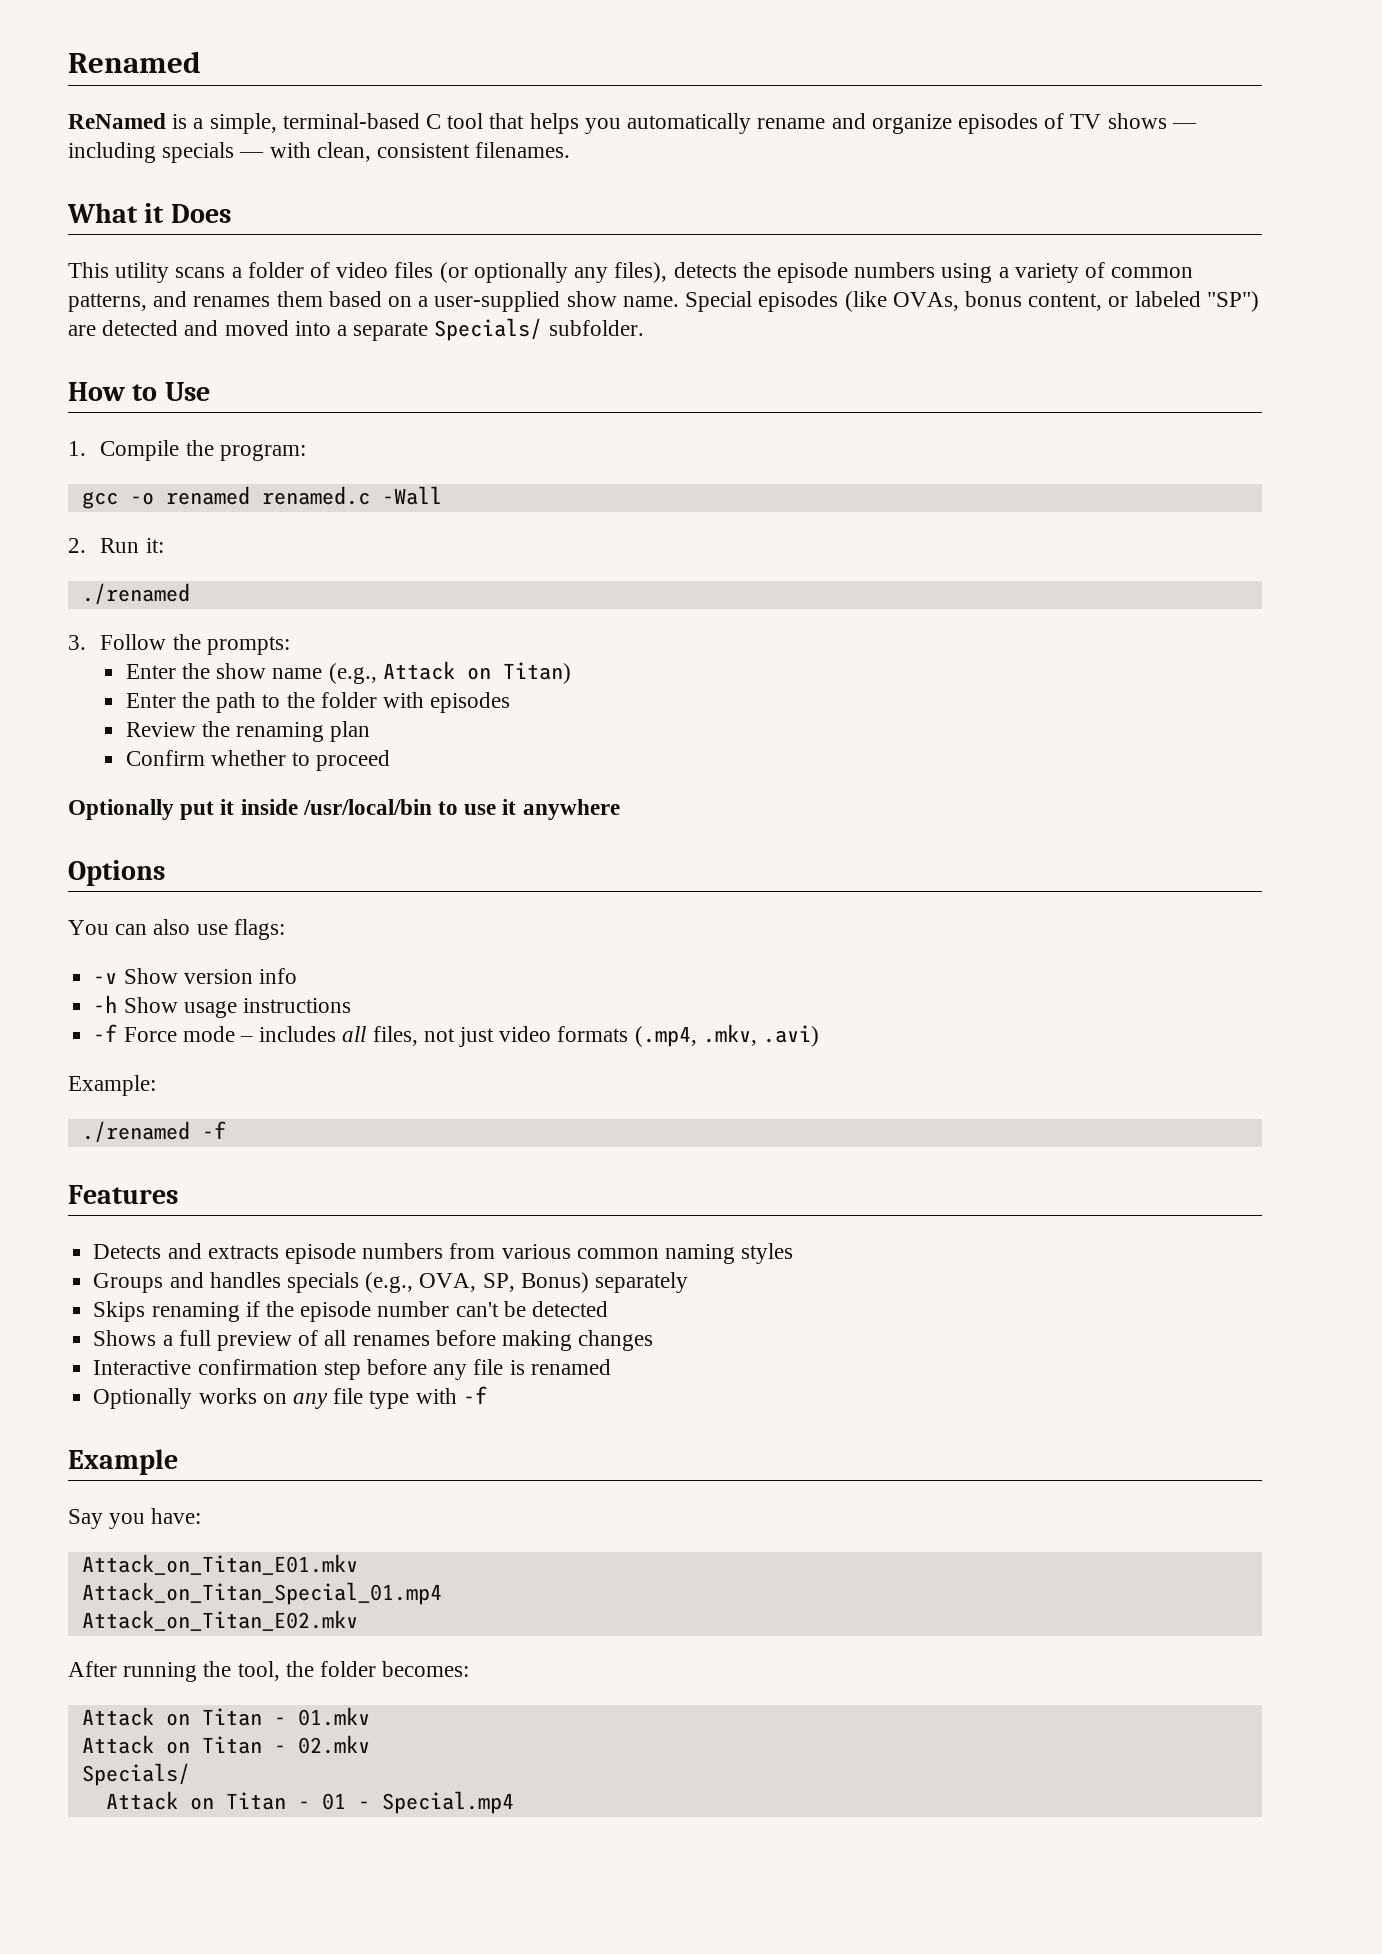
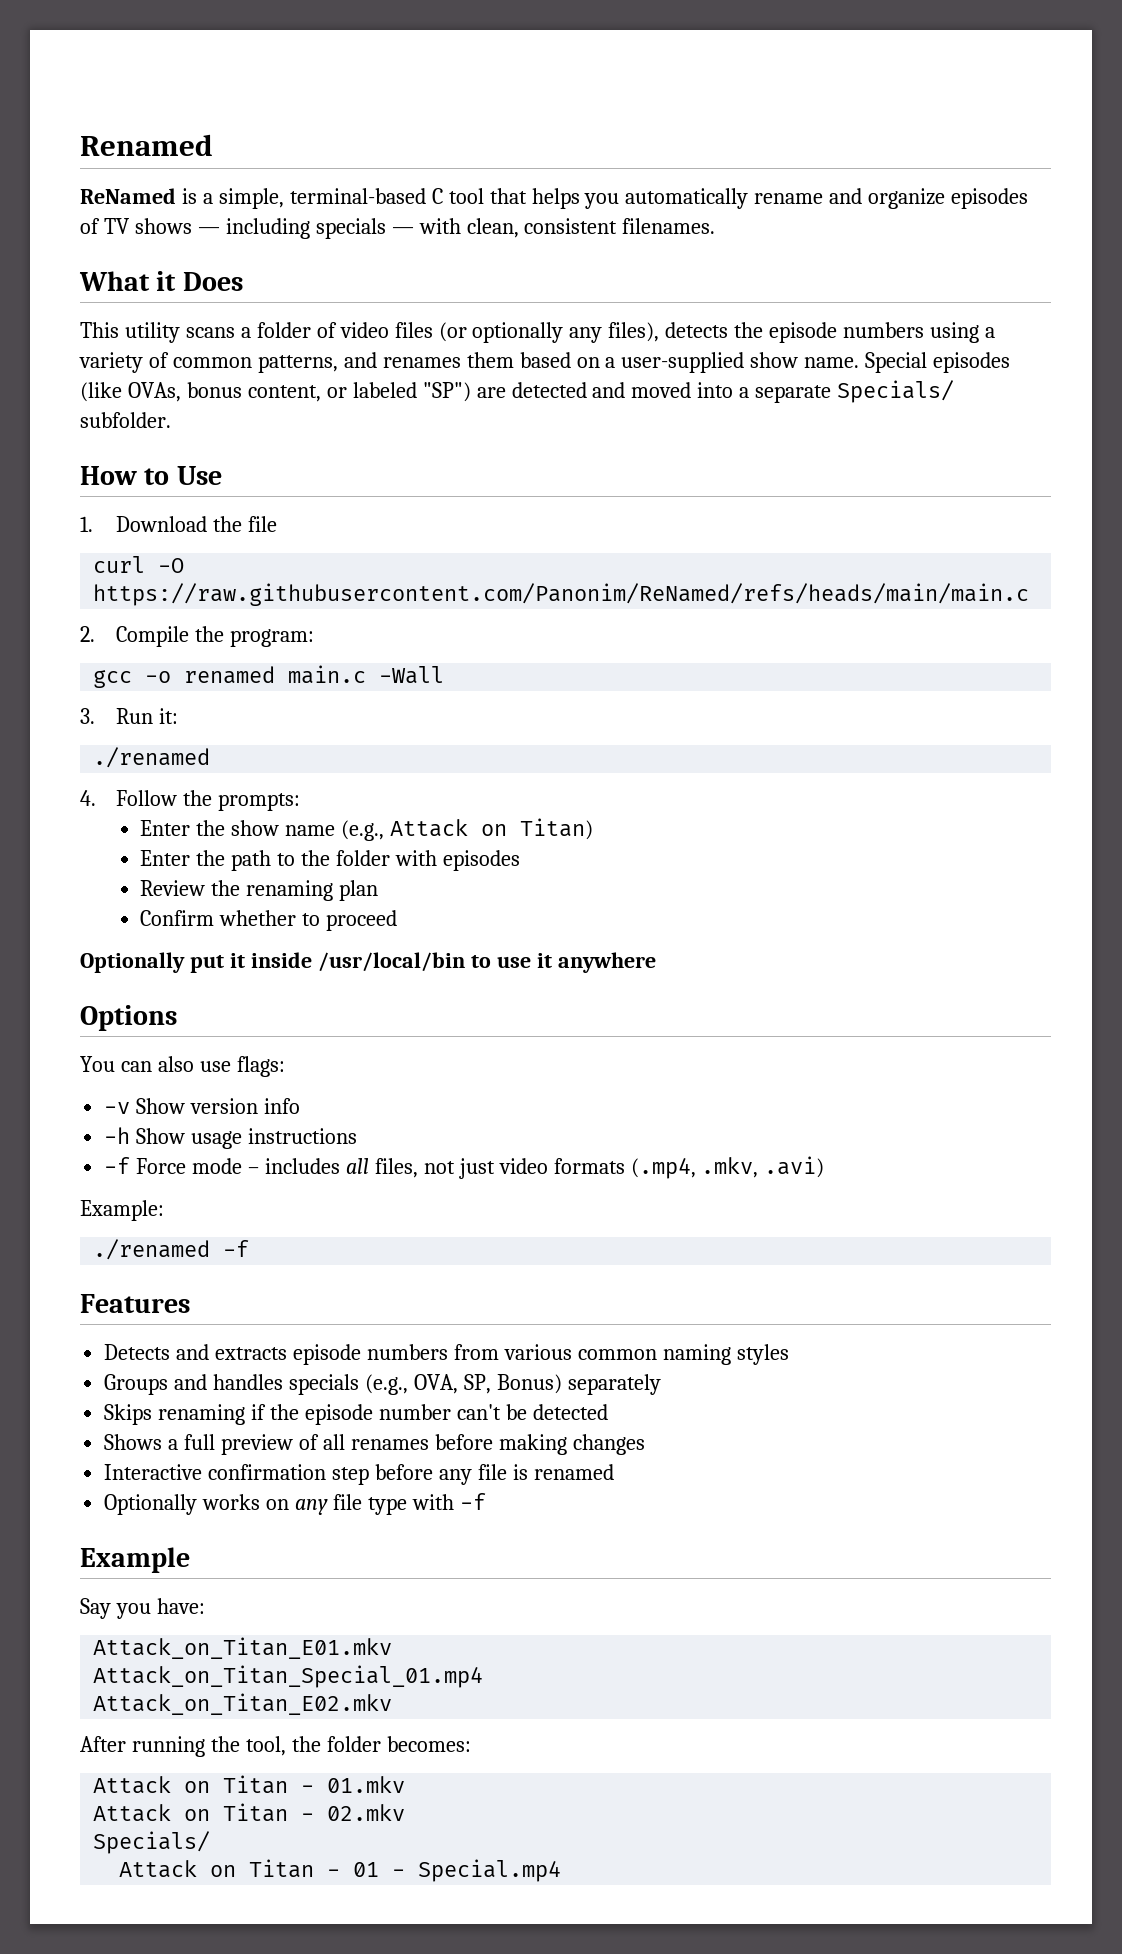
(86, 448) none -> [116,516,278,532] [93,556,185,573] [93,583,1030,606] [80,626,95,642] Download the file // curl -O https://raw.githubusercontent.com/Panonim/ReNamed/refs/heads/main/main.c // 2.
[261,486,370,505] renamed.c -> [288,665,367,684] main.c
[68,538,86,553] 2. -> [80,708,95,724] 3.
[68,635,86,650] 3. -> [80,790,96,806] 4.

